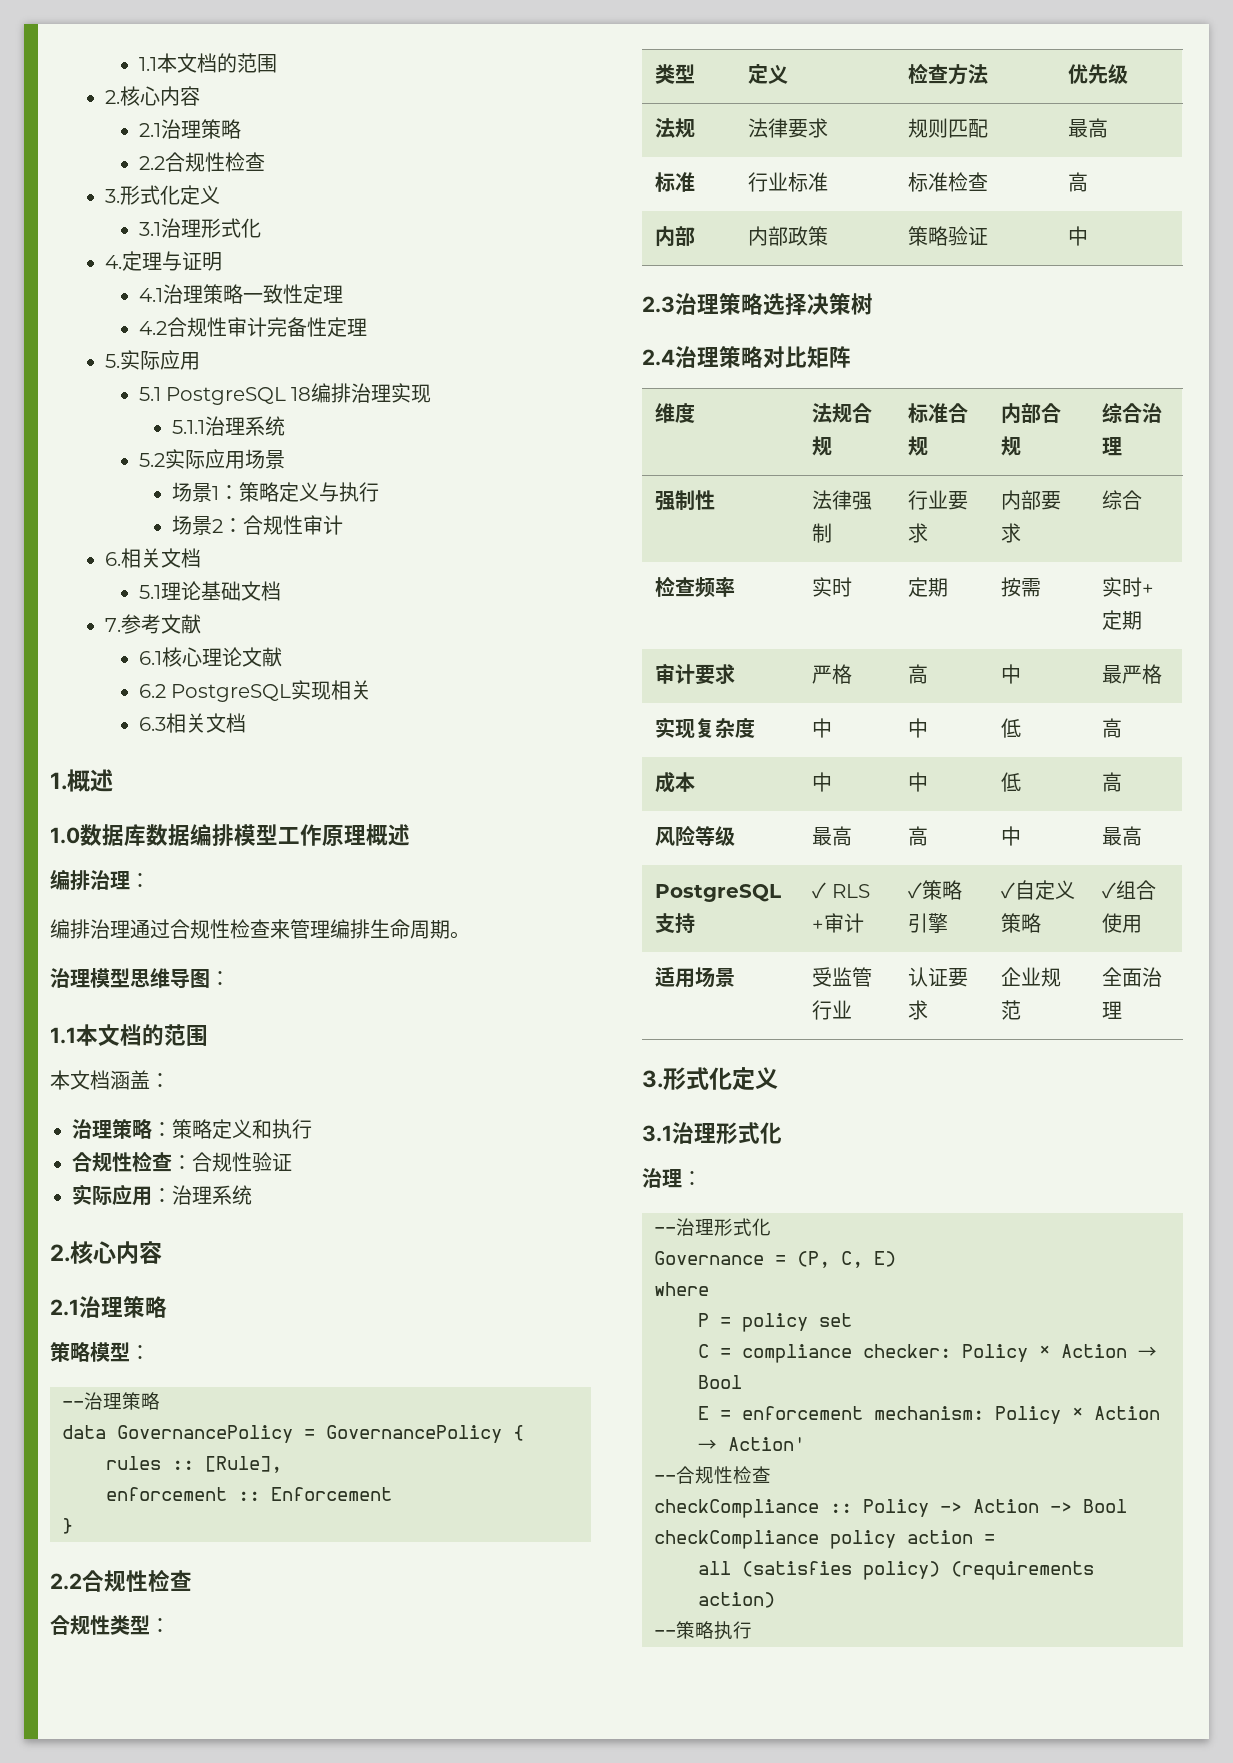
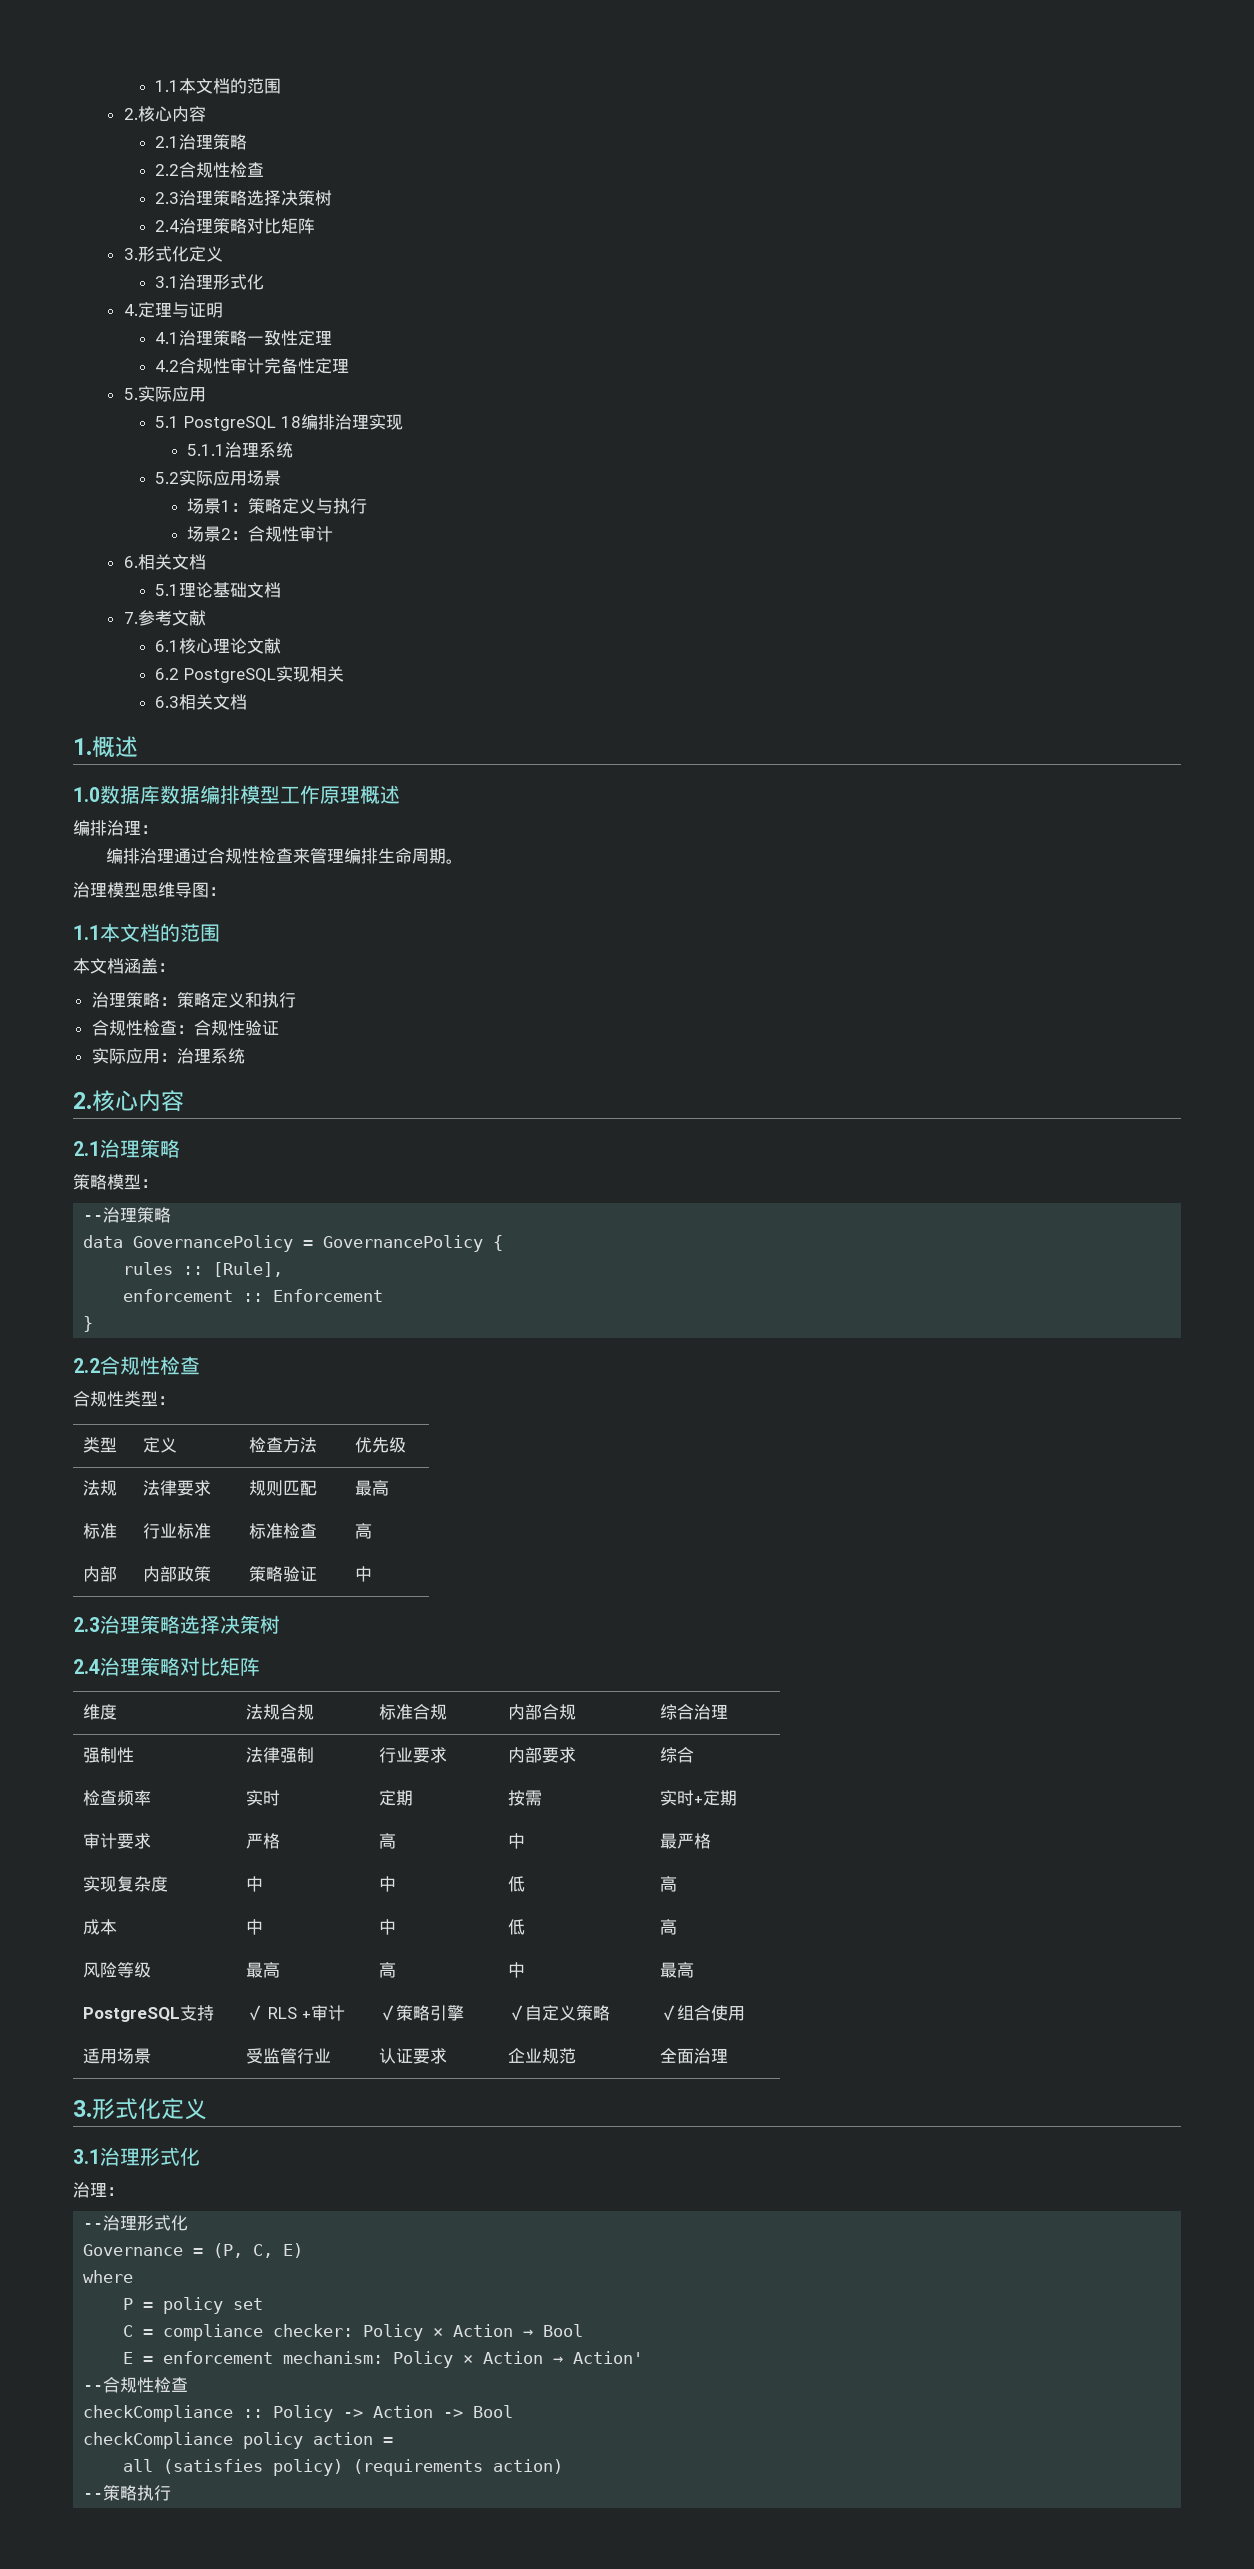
(265, 161) none -> [155,190,333,206] [155,218,316,234] // 2.3治理策略选择决策树 // 2.4治理策略对比矩阵

